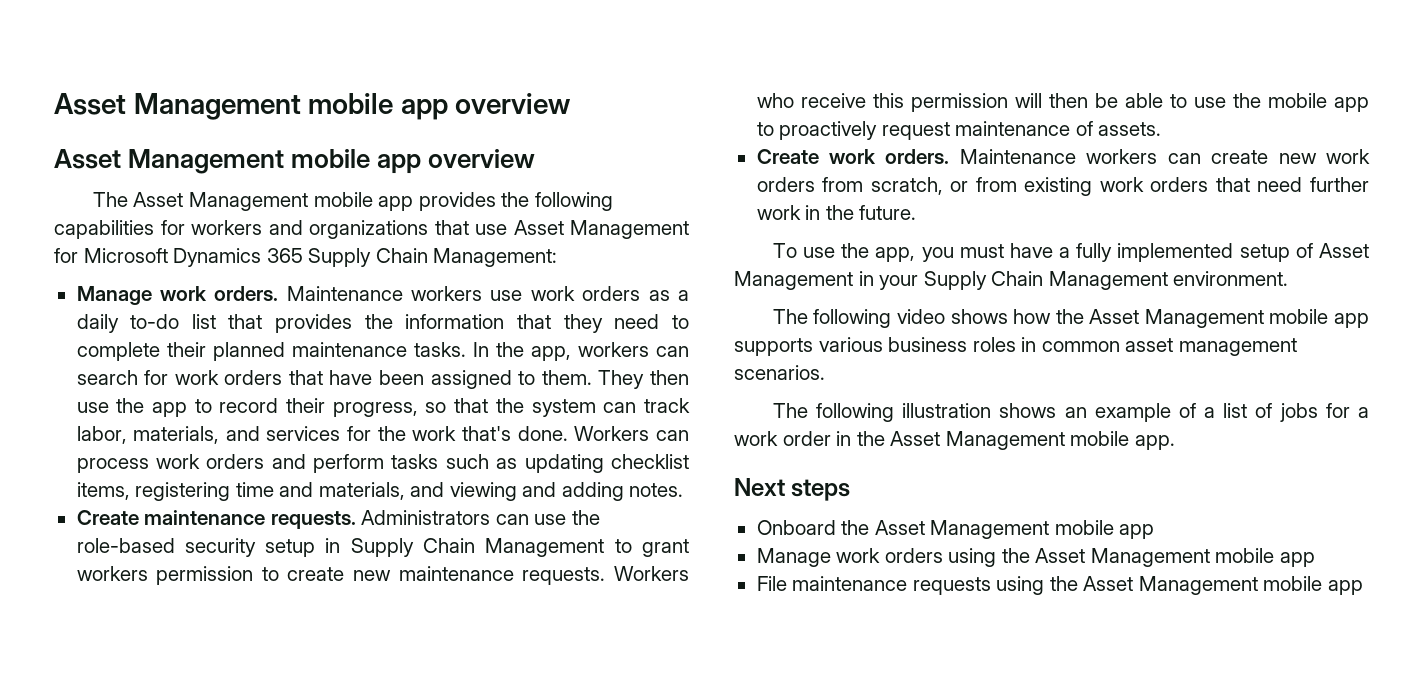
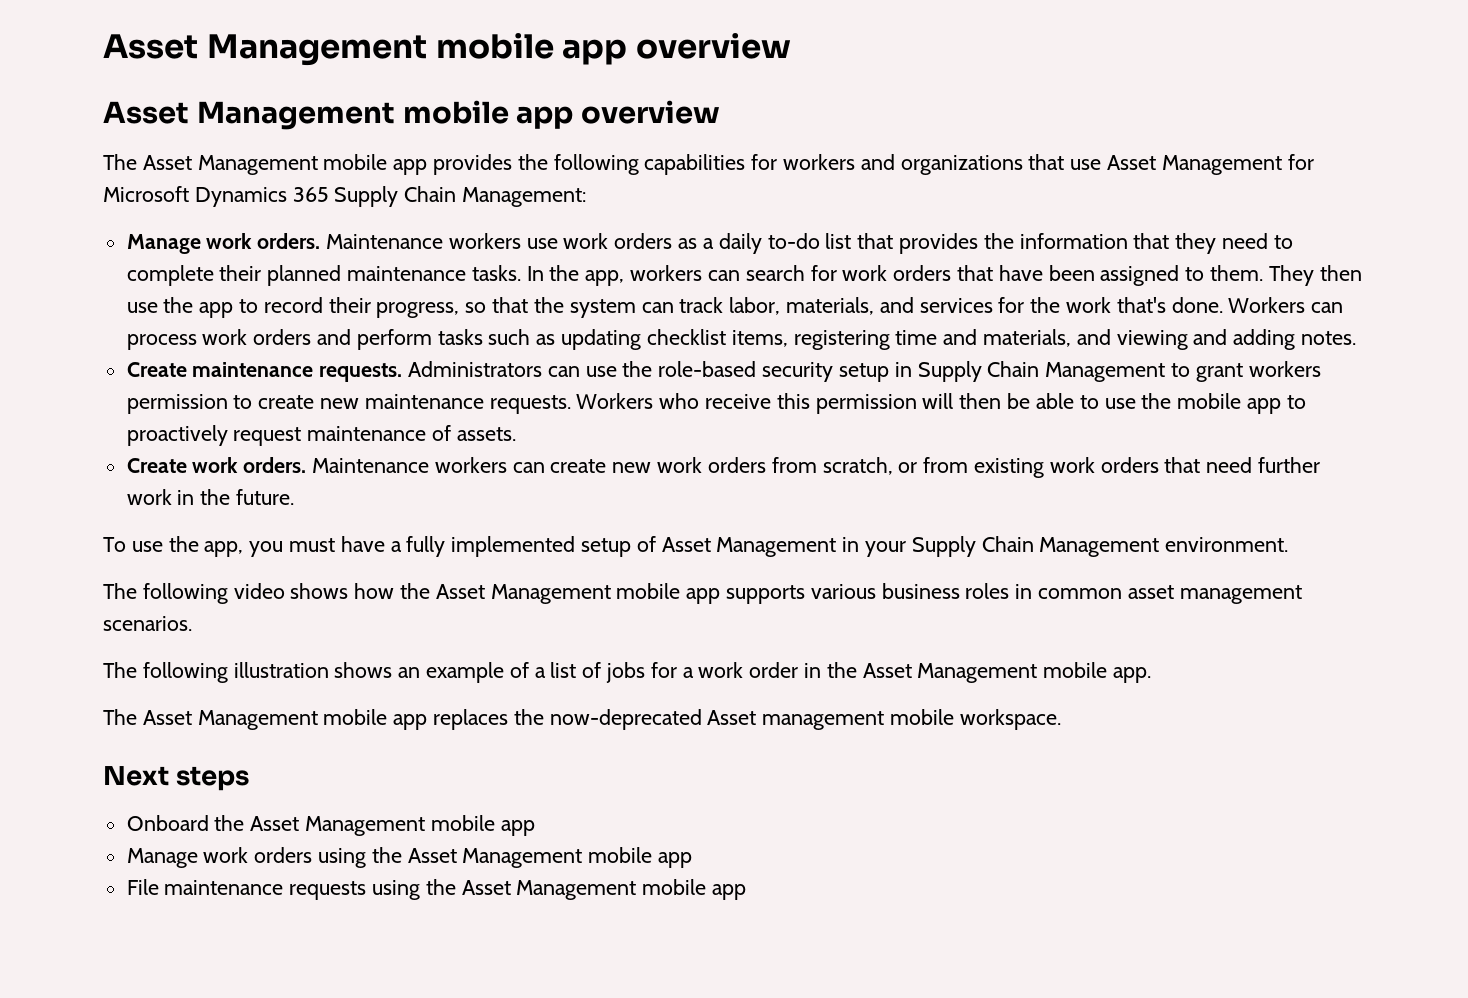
(1175, 442) none -> [103,709,1061,730] // The Asset Management mobile app replaces the now-deprecated Asset management mobile workspace.

